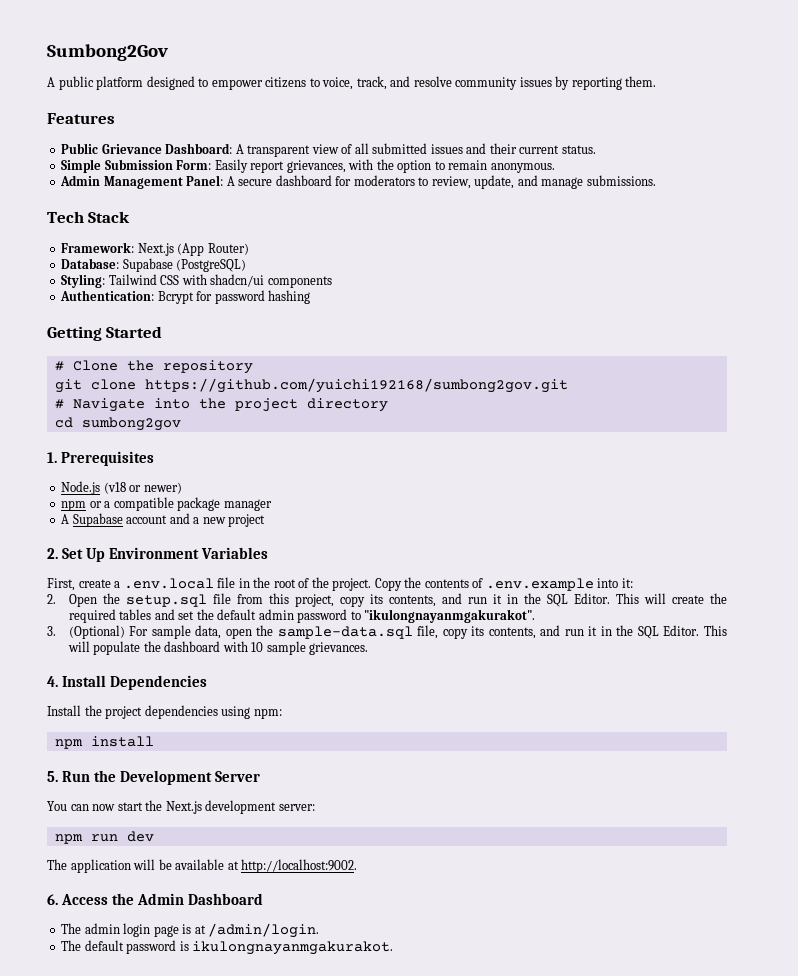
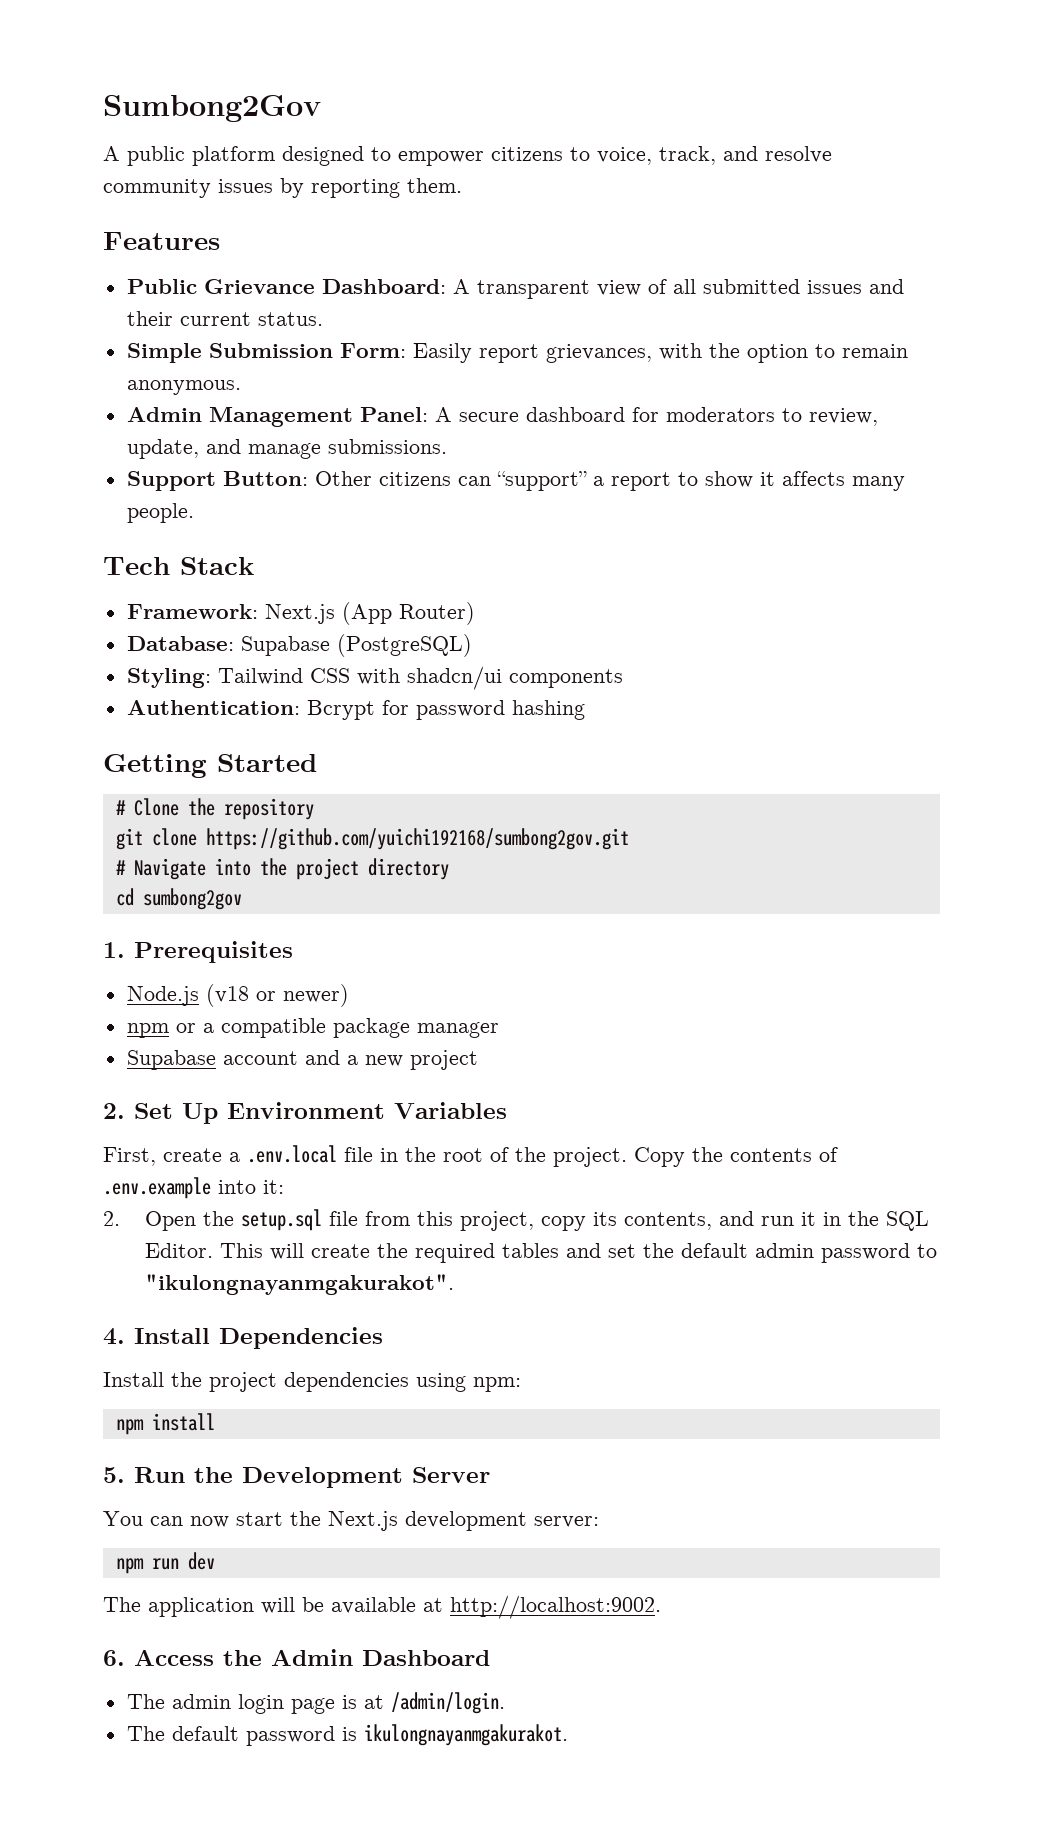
(656, 180) none -> [126,471,905,491] [126,503,194,523] // Support Button: Other citizens can “support” a report to show it affects many people.
[61,514,70,524] A -> (499, 1030) none
[47,625,727,639] [67,641,369,655] // 3. (Optional) For sample data, open the sample-data.sql file, copy its contents, and run it in the SQL Editor. This will populate the dashboard with 10 sample grievances. -> (454, 1284) none

